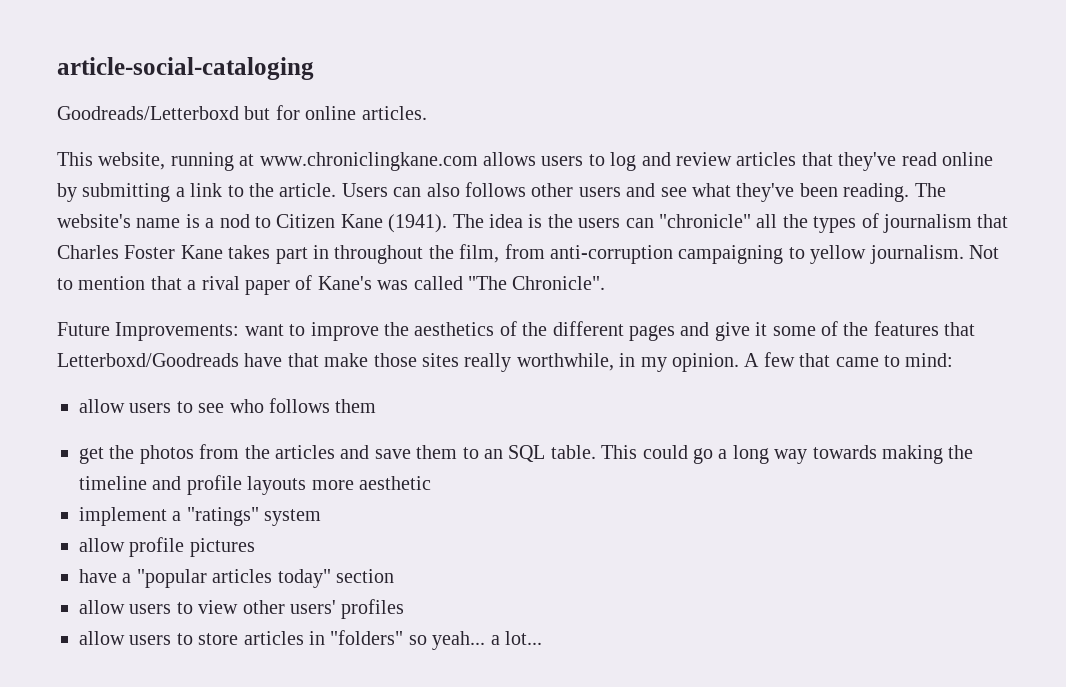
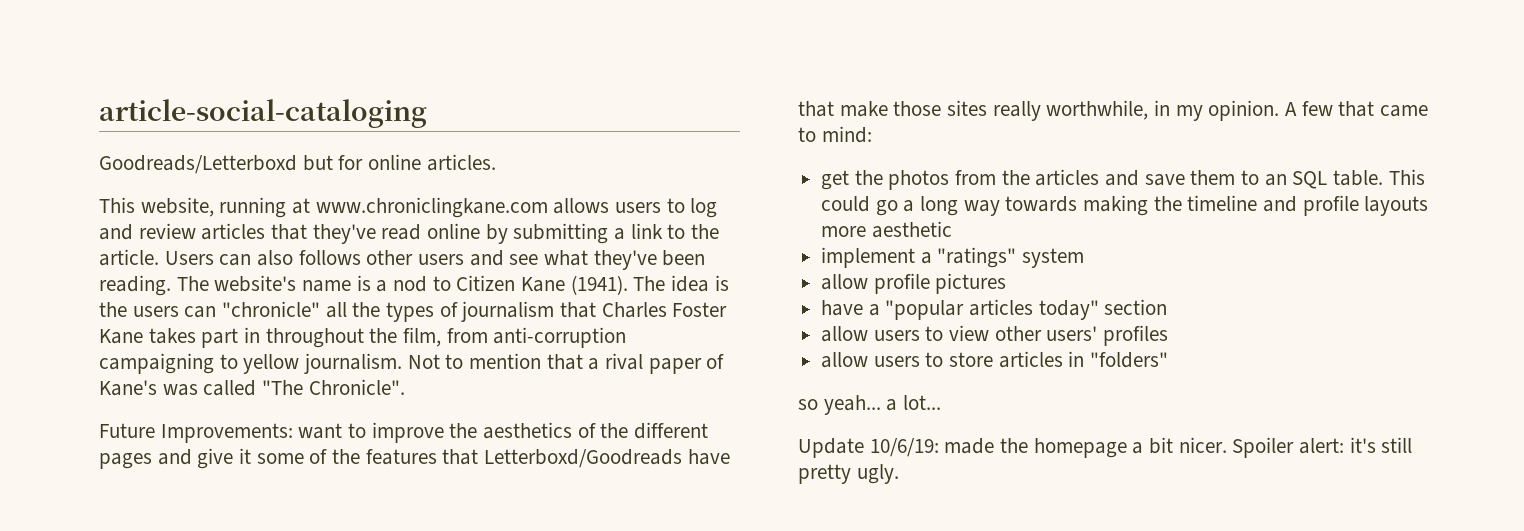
[79,398,377,413] // allow users to see who follows them -> (872, 134) none
(404, 637) none -> (1169, 360) //
(542, 638) none -> [798,437,1413,458] [798,464,899,484] // Update 10/6/19: made the homepage a bit nicer. Spoiler alert: it's still pretty ugly.

